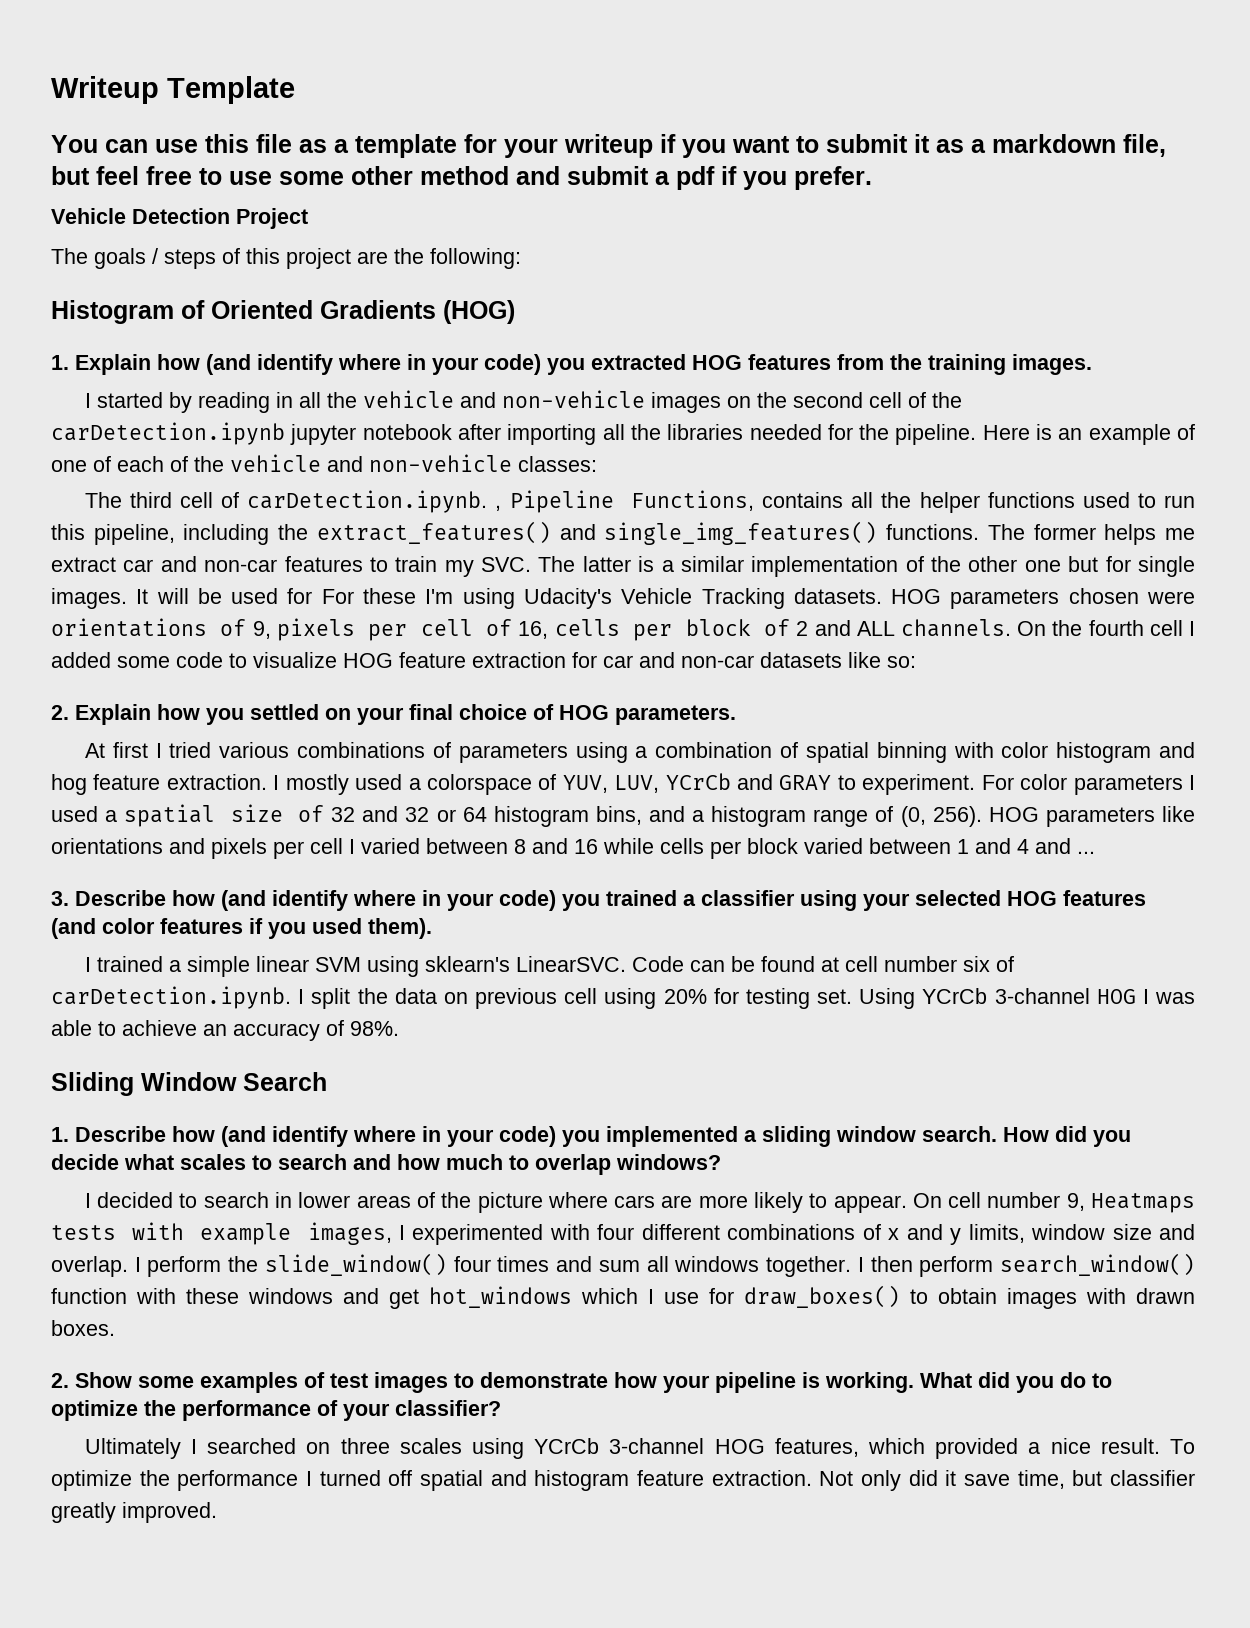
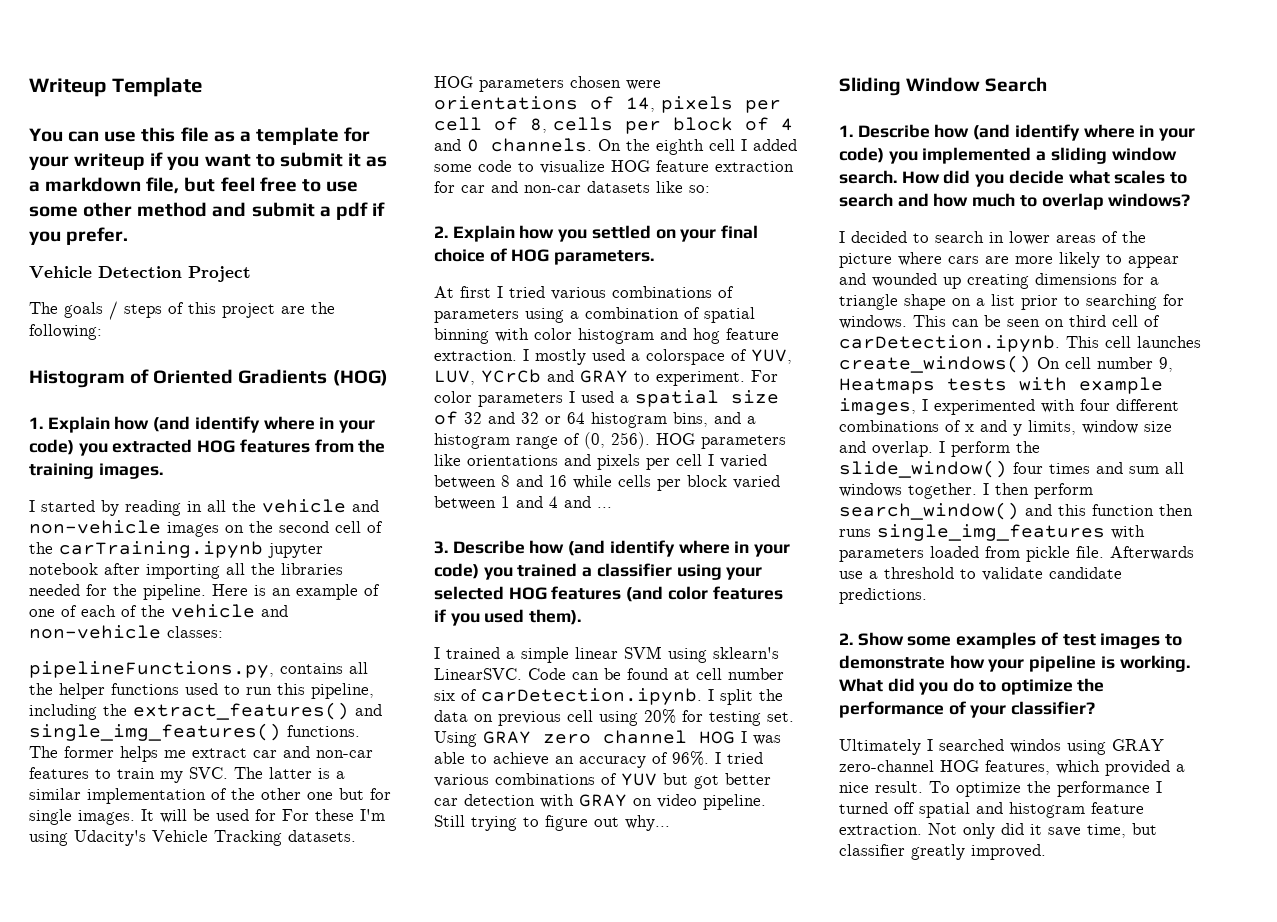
[51,422,285,445] carDetection.ipynb -> [59,541,263,558] carTraining.ipynb
[84,490,755,513] The third cell of carDetection.ipynb. , Pipeline Functions, -> [29,661,274,678] pipelineFunctions.py,
[252,621,271,639] 9, -> [626,97,655,112] 14,
[518,621,549,639] 16, -> [530,118,547,133] 8,
[796,620,895,636] 2 and ALL -> [781,118,793,131] [434,139,479,152] 4 and 0
[1088,620,1144,636] fourth -> [656,139,704,155] eighth
[922,988,1090,1004] YCrCb 3-channel -> [483,730,687,744] GRAY zero channel
[350,1021,399,1036] 98%. -> [672,751,763,766] [434,773,771,789] [434,794,766,810] [434,815,670,831] 96%. I tried various combinations of YUV but got better car detection with GRAY on video pipeline. Still trying to figure out why...
[833,1195,907,1213] appear. -> [1128,256,1179,268] [839,273,1159,289] [839,294,1184,310] [839,315,1160,329] [839,335,1201,352] [839,355,1031,373] appear and wounded up creating dimensions for a triangle shape on a list prior to searching for windows. This can be seen on third cell of carDetection.ipynb. This cell launches create_windows()
[51,1285,1195,1309] [51,1320,115,1336] function with these windows and get hot_windows which I use for draw_boxes() to obtain images with drawn boxes. -> [1025,504,1193,516] [839,524,1145,541] [839,546,1194,562] [839,567,1122,581] [839,588,927,604] and this function then runs single_img_features with parameters loaded from pickle file. Afterwards use a threshold to validate candidate predictions.
[306,1438,705,1459] on three scales using YCrCb 3-channel -> [1010,739,1164,755] [839,760,934,772] windos using GRAY zero-channel

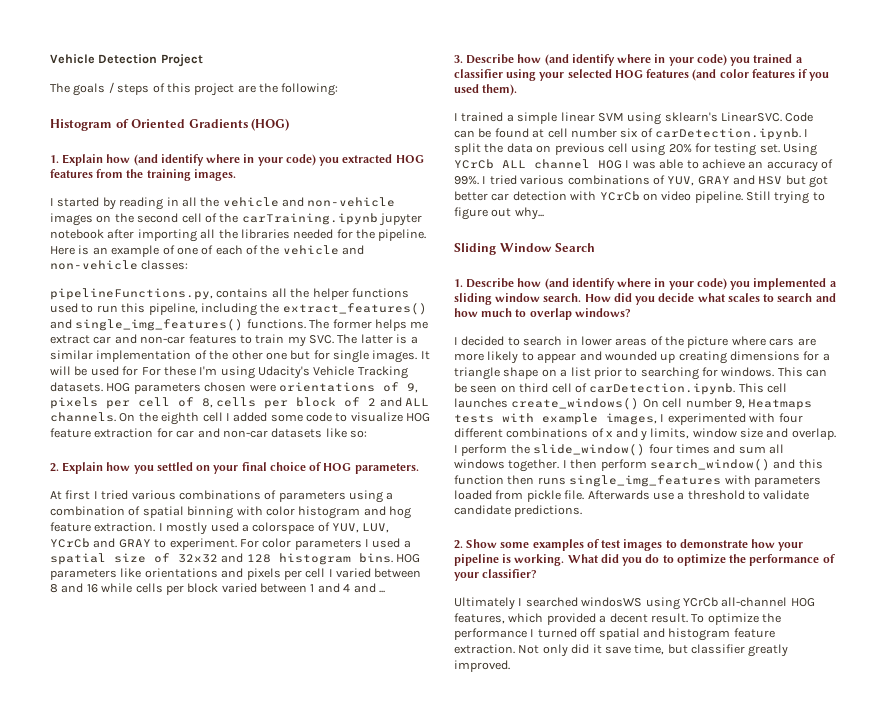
[29,77,202,97] [29,127,371,145] [29,152,388,170] [29,177,358,194] [29,202,385,220] [29,227,129,245] Writeup Template // You can use this file as a template for your writeup if you want to submit it as a markdown file, but feel free to use some other method and submit a pdf if you prefer. // -> (50, 59) none
[626,97,655,112] 14, -> [406,383,418,393] 9,
[781,118,793,131] [434,139,479,152] 4 and 0 -> [368,397,430,407] 2 and ALL
[464,412,756,428] [434,432,650,449] 32 and 32 or 64 histogram bins, and a histogram range of (0, 256). -> [178,553,393,565] 32x32 and 128 histogram bins.
[483,731,591,744] GRAY zero -> [454,159,526,169] YCrCb ALL
[672,751,763,766] [434,773,657,787] 96%. I tried various combinations of YUV -> [454,175,783,186] 99%. I tried various combinations of YUV, GRAY and HSV
[579,794,627,807] GRAY -> [599,191,640,201] YCrCb
[1010,739,1164,755] [839,760,934,772] windos using GRAY zero-channel -> [581,597,788,610] windosWS using YCrCb all-channel
[839,782,869,793] nice -> [609,613,648,623] decent

